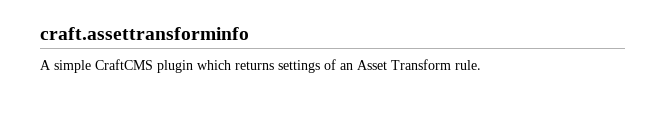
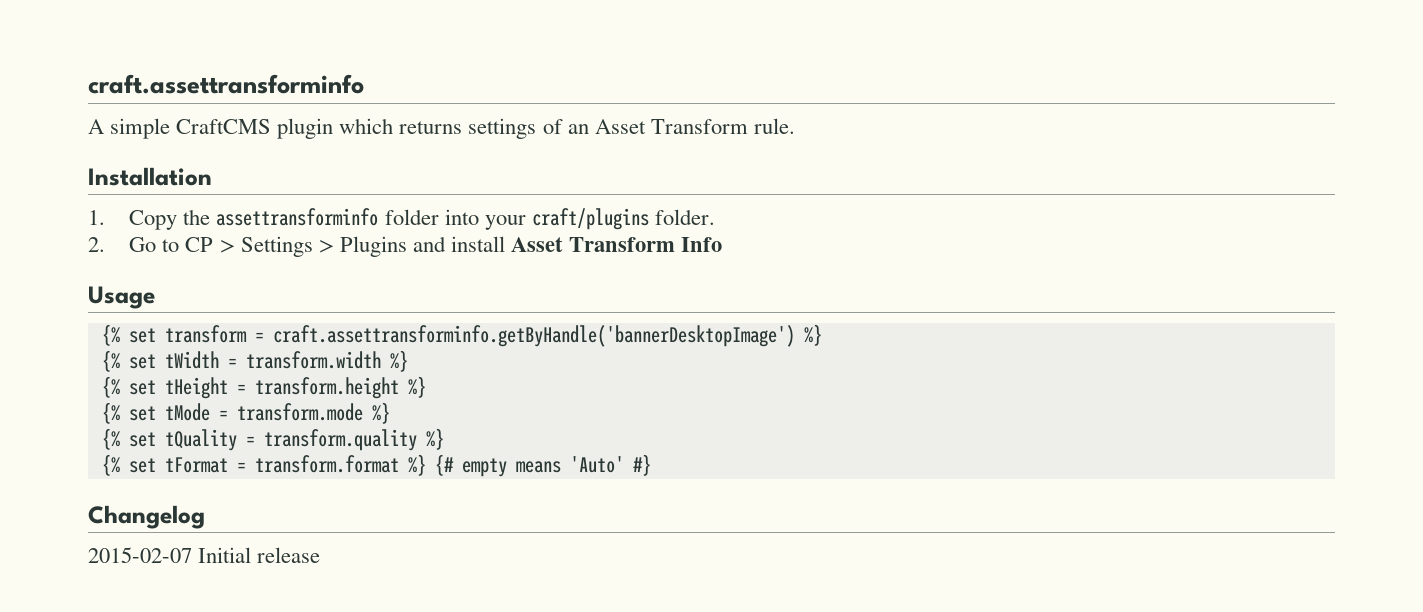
(481, 65) none -> [88,167,212,186] [88,208,715,230] [88,236,723,257] [88,286,155,309] [101,324,822,347] [101,350,408,372] [101,376,426,399] [101,402,390,424] [101,428,444,451] [101,454,651,477] [88,505,205,529] [88,547,321,563] // Installation // 1. Copy the assettransforminfo folder into your craft/plugins folder. // 2. Go to CP > Settings > Plugins and install Asset Transform Info // Usage // {% set transform = craft.assettransforminfo.getByHandle('bannerDesktopImage') %} // {% set tWidth = transform.width %} // {% set tHeight = transform.height %} // {% set tMode = transform.mode %} // {% set tQuality = transform.quality %} // {% set tFormat = transform.format %} {# empty means 'Auto' #} // Changelog // 2015-02-07 Initial release

